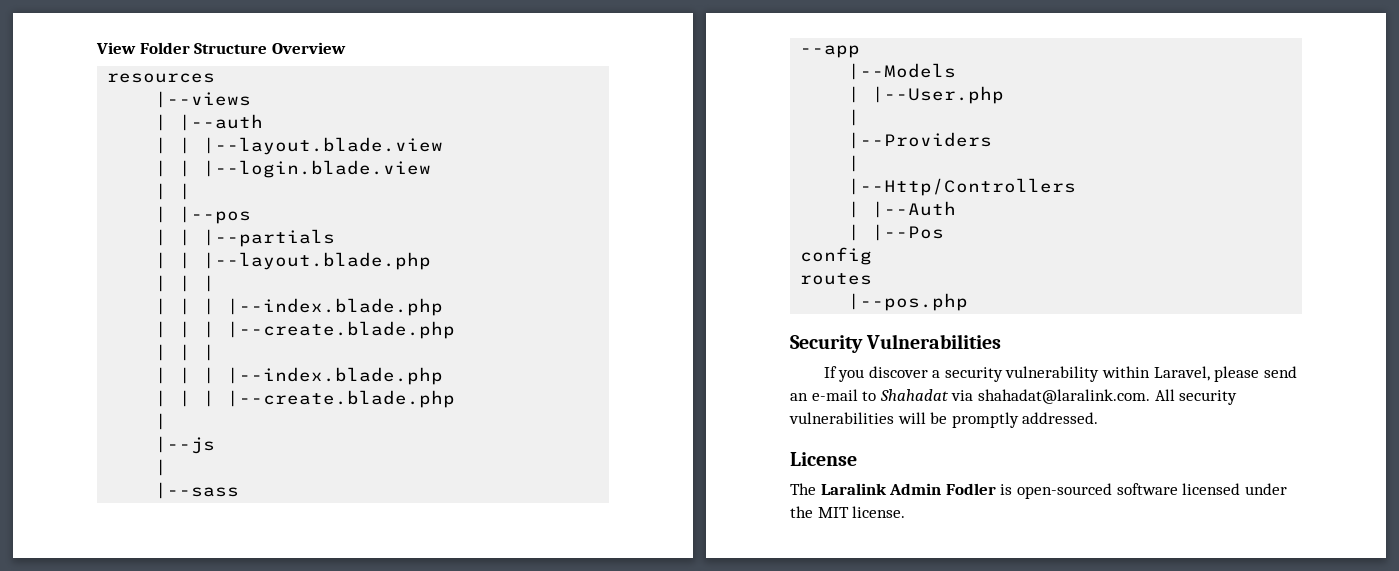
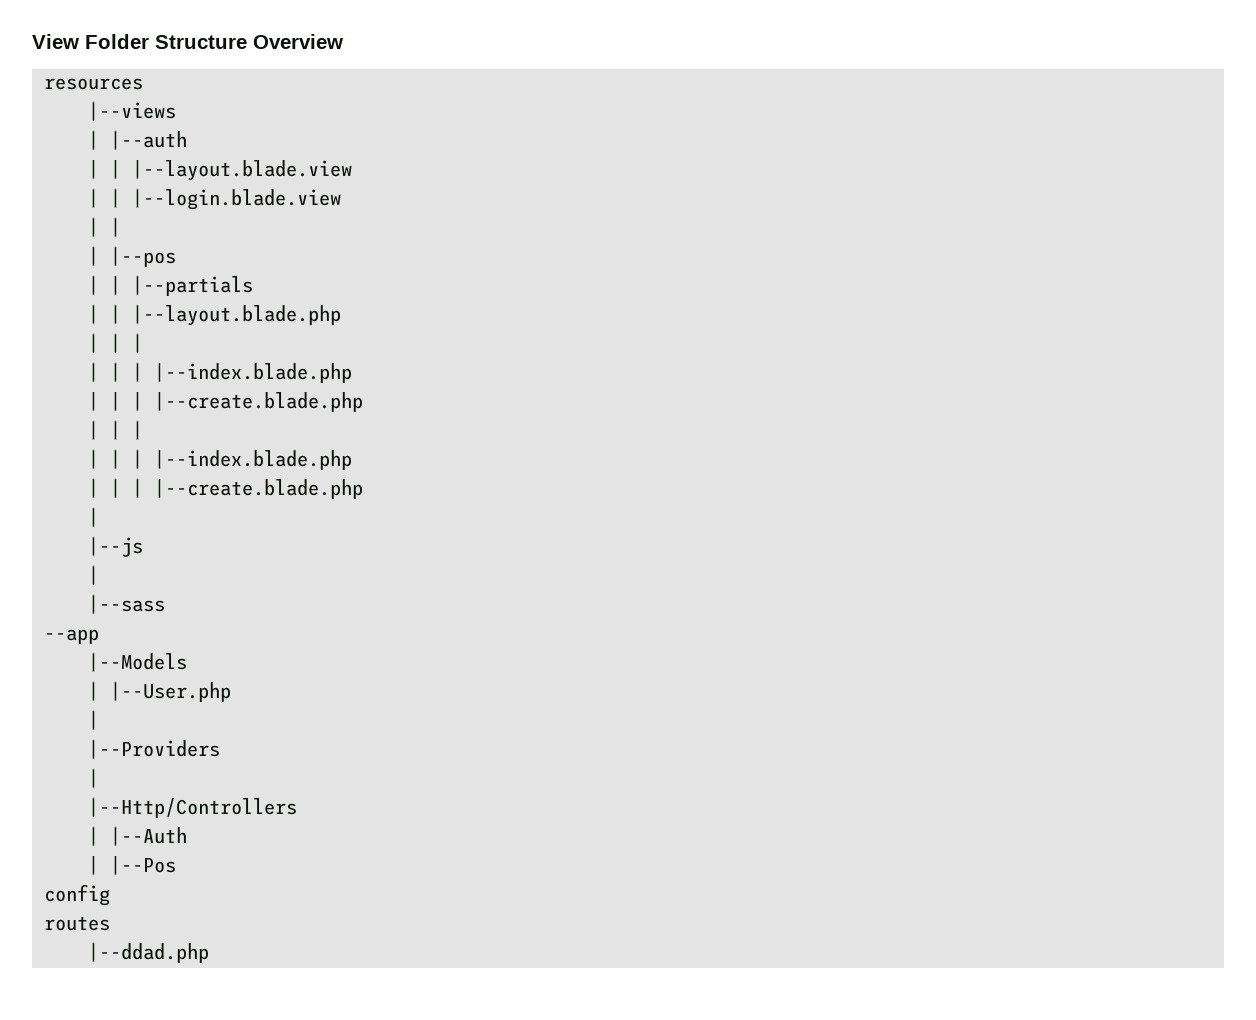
[848,293,969,311] [790,334,1002,353] [823,366,1297,382] [790,389,1238,405] [789,412,1099,428] [790,452,857,466] [790,483,1287,499] [790,506,906,518] |--pos.php // Security Vulnerabilities // If you discover a security vulnerability within Laravel, please send an e-mail to Shahadat via shahadat@laralink.com. All security vulnerabilities will be promptly addressed. // License // The Laralink Admin Fodler is open-sourced software licensed under the MIT license. -> [88,943,210,963] |--ddad.php

